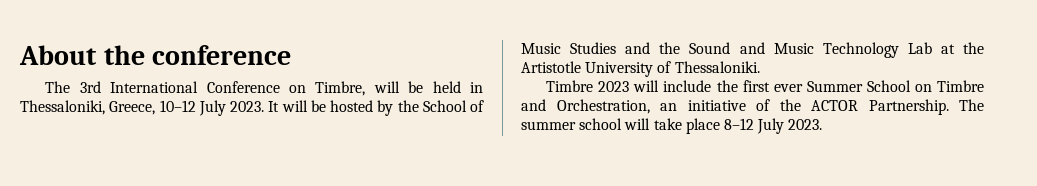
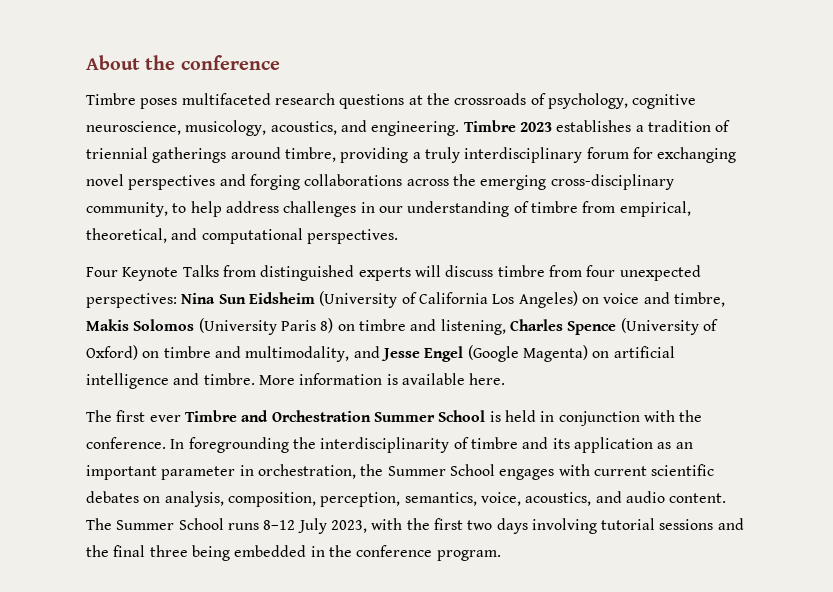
[45,81,484,96] [20,100,484,116] [521,42,984,58] [521,61,760,77] [546,80,984,92] [521,99,984,115] [521,118,823,134] The 3rd International Conference on Timbre, will be held in Thessaloniki, Greece, 10–12 July 2023. It will be hosted by the School of Music Studies and the Sound and Music Technology Lab at the Artistotle University of Thessaloniki. // Timbre 2023 will include the first ever Summer School on Timbre and Orchestration, an initiative of the ACTOR Partnership. The summer school will take place 8–12 July 2023. -> [86,93,697,109] [86,120,731,136] [86,147,737,163] [86,174,674,190] [86,201,691,217] [86,228,398,244] [86,265,701,281] [86,291,725,308] [86,318,718,335] [86,345,675,362] [86,373,506,389] [86,410,703,426] [86,437,693,453] [86,464,715,480] [86,491,727,507] [86,518,744,534] [86,545,501,561] Timbre poses multifaceted research questions at the crossroads of psychology, cognitive neuroscience, musicology, acoustics, and engineering. Timbre 2023 establishes a tradition of triennial gatherings around timbre, providing a truly interdisciplinary forum for exchanging novel perspectives and forging collaborations across the emerging cross-disciplinary community, to help address challenges in our understanding of timbre from empirical, theoretical, and computational perspectives. // Four Keynote Talks from distinguished experts will discuss timbre from four unexpected perspectives: Nina Sun Eidsheim (University of California Los Angeles) on voice and timbre, Makis Solomos (University Paris 8) on timbre and listening, Charles Spence (University of Oxford) on timbre and multimodality, and Jesse Engel (Google Magenta) on artificial intelligence and timbre. More information is available here. // The first ever Timbre and Orchestration Summer School is held in conjunction with the conference. In foregrounding the interdisciplinarity of timbre and its application as an important parameter in orchestration, the Summer School engages with current scientific debates on analysis, composition, perception, semantics, voice, acoustics, and audio content. The Summer School runs 8–12 July 2023, with the first two days involving tutorial sessions and the final three being embedded in the conference program.

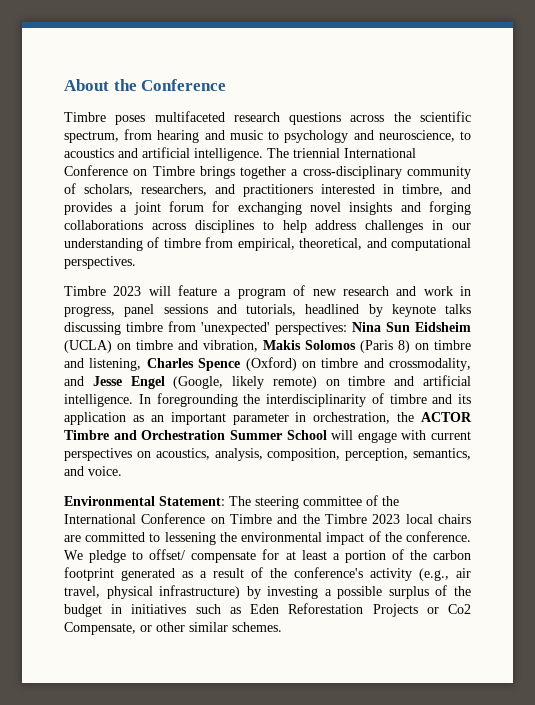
[180,55,280,70] conference -> [141,79,227,91] Conference
[408,93,697,109] [86,120,731,136] [86,147,583,163] at the crossroads of psychology, cognitive neuroscience, musicology, acoustics, and engineering. Timbre 2023 establishes a tradition of triennial gatherings around timbre, providing a truly interdisciplinary -> [350,111,471,122] [64,129,472,143] [64,147,416,161] [64,165,471,179] [64,183,471,197] [64,202,161,215] across the scientific spectrum, from hearing and music to psychology and neuroscience, to acoustics and artificial intelligence. The triennial International Conference on Timbre brings together a cross-disciplinary community of scholars, researchers, and practitioners interested in timbre, and provides a joint
[128,175,216,190] perspectives -> [349,202,393,215] insights
[452,174,674,190] [86,202,168,217] the emerging cross-disciplinary community, -> [194,220,254,233] disciplines
[86,265,701,281] [86,291,725,308] [86,318,316,335] Four Keynote Talks from distinguished experts will discuss timbre from four unexpected perspectives: Nina Sun Eidsheim (University of California Los Angeles) on voice and timbre, Makis Solomos (University Paris -> [64,285,472,299] [64,304,471,317] [64,321,471,335] [64,340,393,353] Timbre 2023 will feature a program of new research and work in progress, panel sessions and tutorials, headlined by keynote talks discussing timbre from 'unexpected' perspectives: Nina Sun Eidsheim (UCLA) on timbre and vibration, Makis Solomos (Paris
[620,318,718,335] [86,345,350,362] (University of Oxford) on timbre and multimodality, -> [245,357,471,371] (Oxford) on timbre and crossmodality,
[467,345,675,362] [86,373,506,389] [86,410,703,426] [86,437,166,449] (Google Magenta) on artificial intelligence and timbre. More information is available here. // The first ever Timbre and Orchestration Summer School is held in conjunction with the conference. -> [173,375,471,389] [64,394,133,407] (Google, likely remote) on timbre and artificial intelligence.
[387,464,715,480] [86,491,727,507] [86,518,744,534] [86,545,501,561] Summer School engages with current scientific debates on analysis, composition, perception, semantics, voice, acoustics, and audio content. The Summer School runs 8–12 July 2023, with the first two days involving tutorial sessions and the final three being embedded in the conference program. -> [421,412,472,422] [64,430,471,443] [64,448,471,461] [64,466,122,476] [64,495,399,509] [64,513,471,524] [64,531,472,545] [64,549,471,563] [64,567,471,581] [64,585,471,599] [64,603,472,617] [64,622,282,635] ACTOR Timbre and Orchestration Summer School will engage with current perspectives on acoustics, analysis, composition, perception, semantics, and voice. // Environmental Statement: The steering committee of the International Conference on Timbre and the Timbre 2023 local chairs are committed to lessening the environmental impact of the conference. We pledge to offset/ compensate for at least a portion of the carbon footprint generated as a result of the conference's activity (e.g., air travel, physical infrastructure) by investing a possible surplus of the budget in initiatives such as Eden Reforestation Projects or Co2 Compensate, or other similar schemes.

